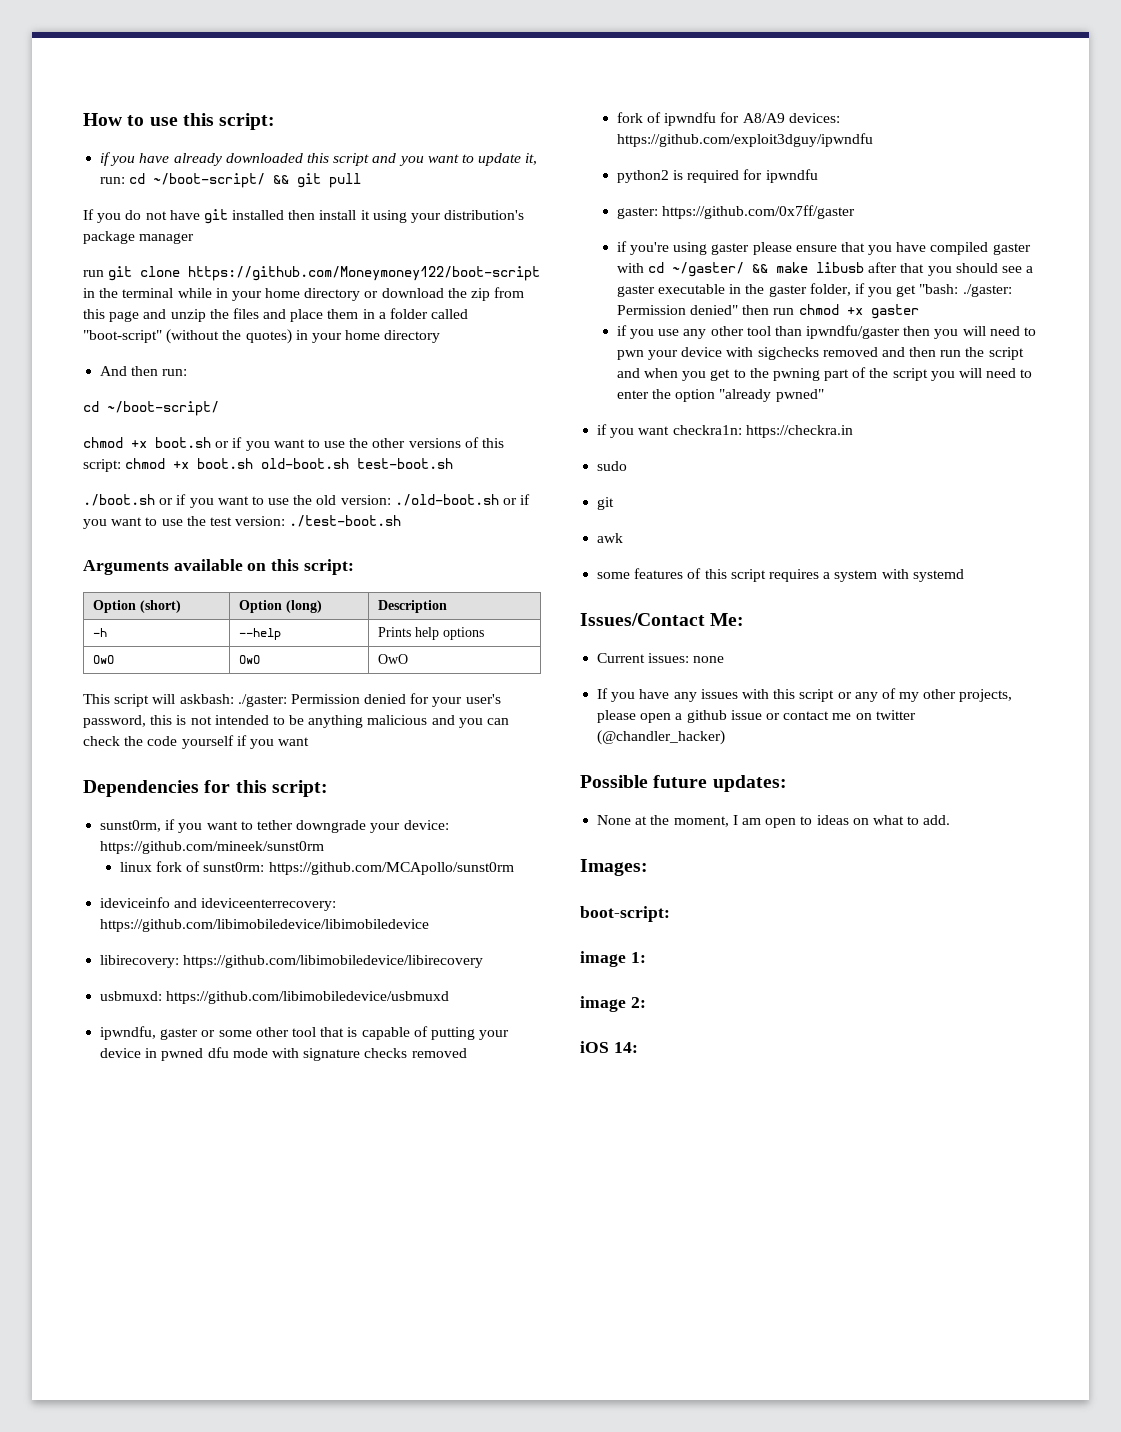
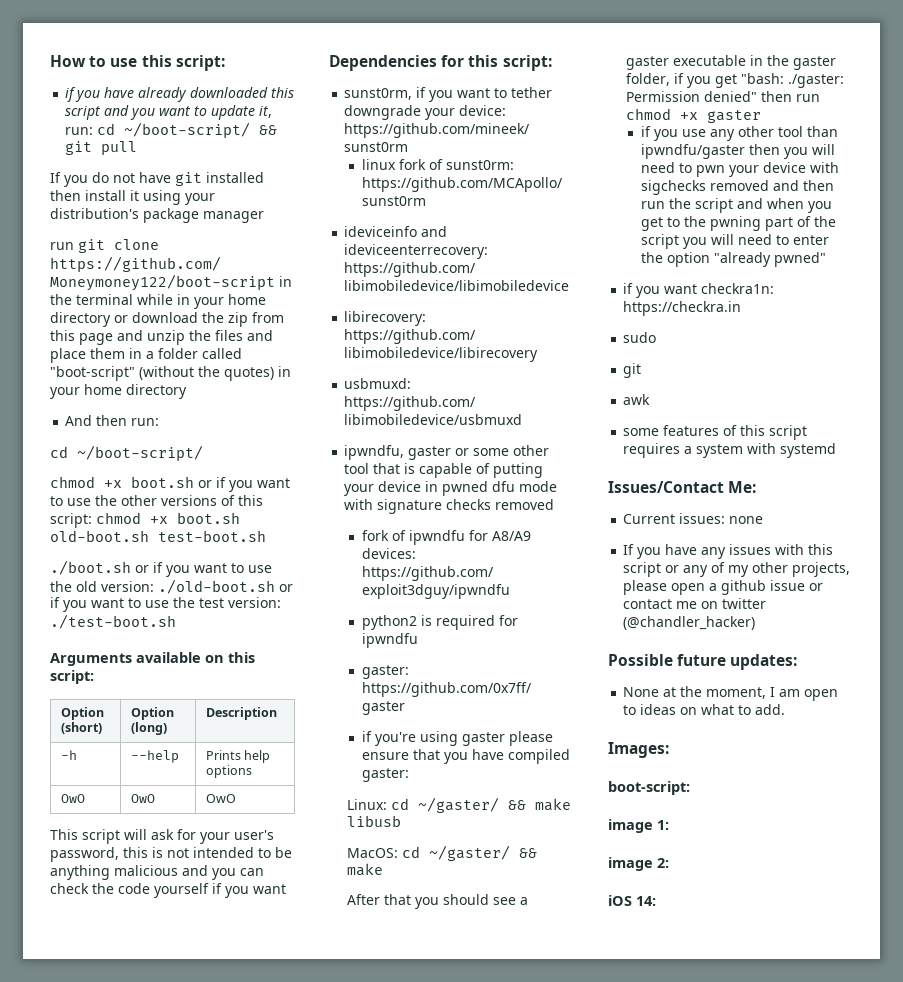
[179,694,407,707] askbash: ./gaster: Permission denied -> [151,829,174,840] ask
[992,243,1031,255] [616,263,644,273] gaster with -> [362,768,410,782] [346,799,387,810] gaster: // Linux:
[868,262,898,273] after -> [346,845,537,861] [346,863,383,876] [346,894,380,905] // MacOS: cd ~/gaster/ && make // After

